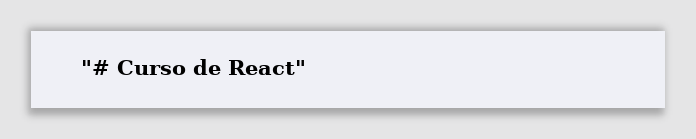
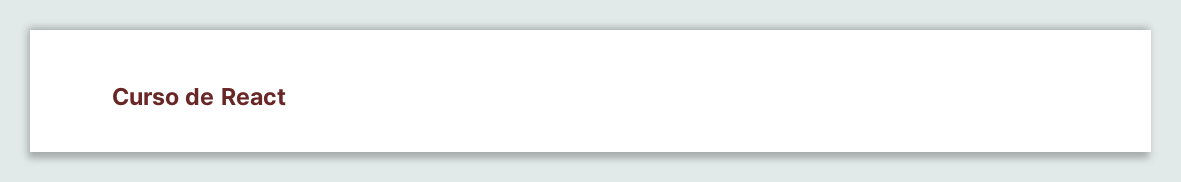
[81,60,110,75] "# -> (112, 96) none
[228,60,306,75] React" -> [220,88,286,106] React

